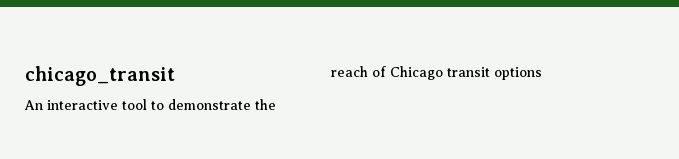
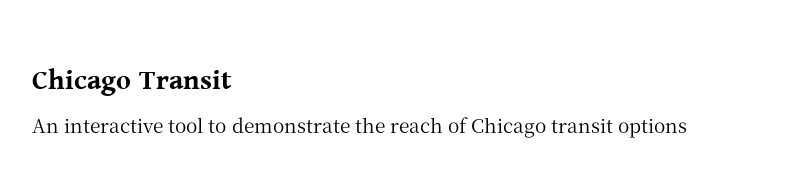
[25,66,175,86] chicago_transit -> [32,68,232,96] Chicago Transit

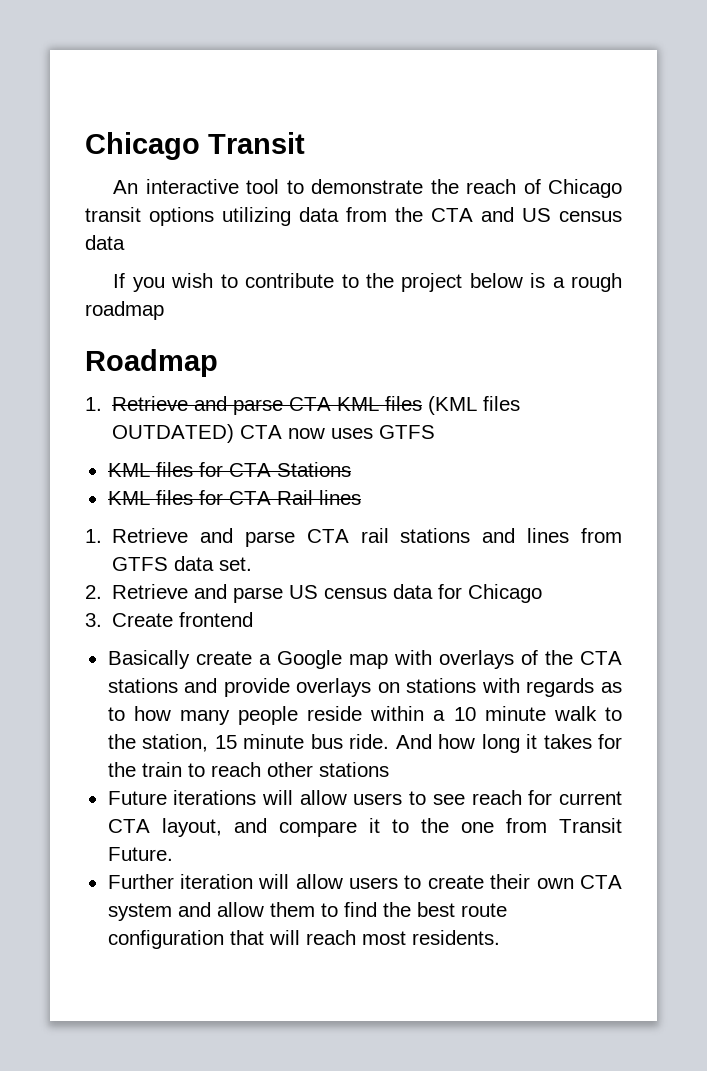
(688, 128) none -> [222,207,622,226] [85,235,125,250] [113,273,622,292] [85,301,164,320] [85,349,218,377] [85,396,521,415] [112,424,436,443] [107,462,351,477] [107,490,361,505] [85,528,622,547] [112,556,253,571] [85,584,543,603] [85,612,254,627] [107,650,623,669] [107,678,622,697] [107,706,622,725] [107,734,622,753] [107,762,389,777] [107,790,623,805] [107,818,623,837] [107,847,173,861] [107,874,622,889] [107,902,507,921] [107,930,500,949] utilizing data from the CTA and US census data // If you wish to contribute to the project below is a rough roadmap // Roadmap // 1. Retrieve and parse CTA KML files (KML files OUTDATED) CTA now uses GTFS // KML files for CTA Stations // KML files for CTA Rail lines // 1. Retrieve and parse CTA rail stations and lines from GTFS data set. // 2. Retrieve and parse US census data for Chicago // 3. Create frontend // Basically create a Google map with overlays of the CTA stations and provide overlays on stations with regards as to how many people reside within a 10 minute walk to the station, 15 minute bus ride. And how long it takes for the train to reach other stations // Future iterations will allow users to see reach for current CTA layout, and compare it to the one from Transit Future. // Further iteration will allow users to create their own CTA system and allow them to find the best route configuration that will reach most residents.

